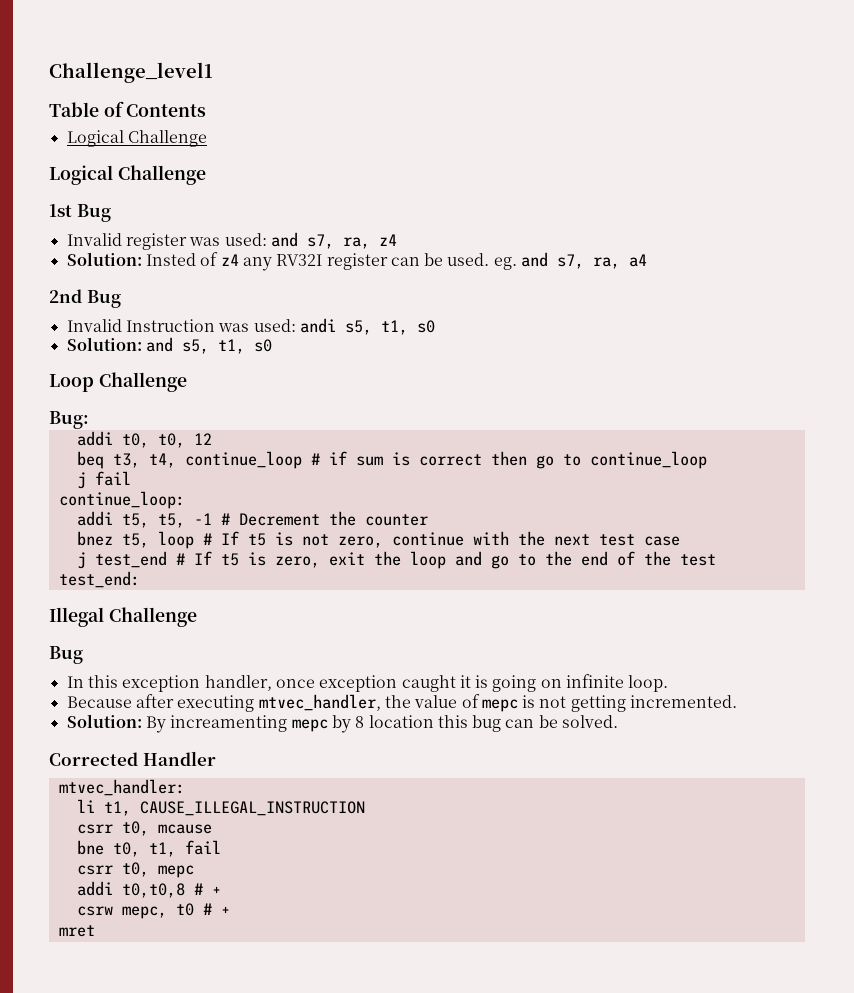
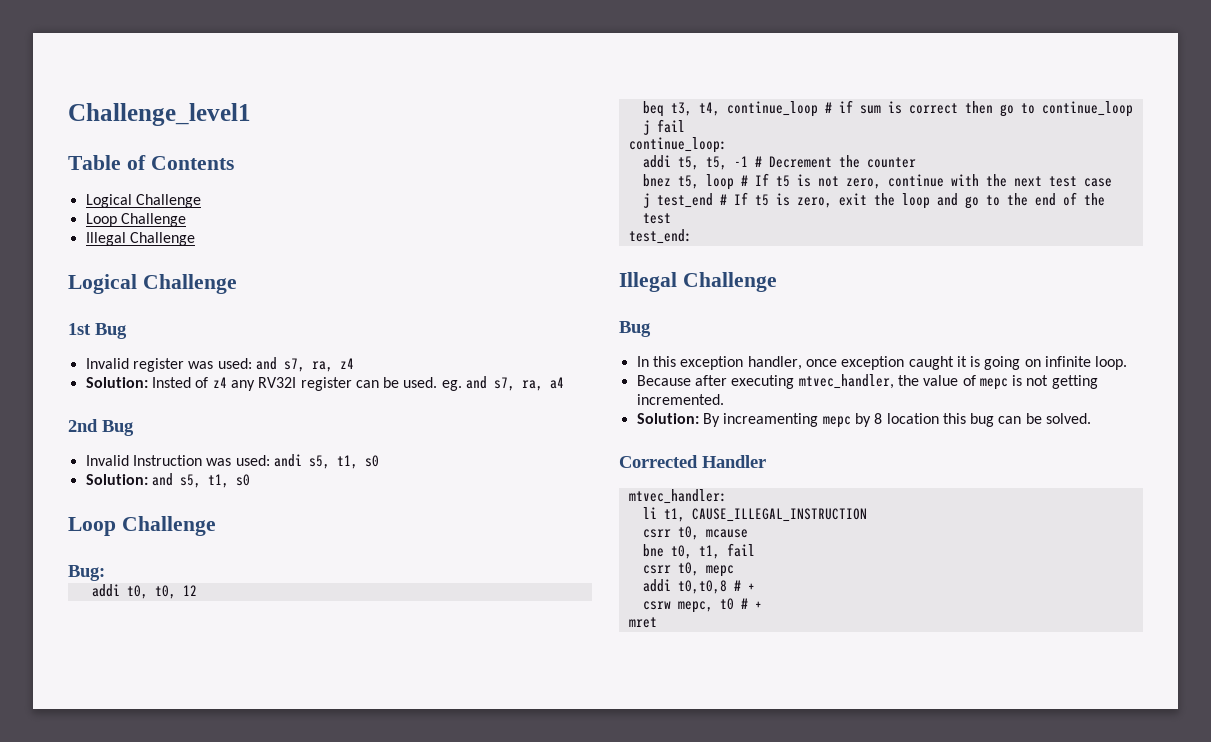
(207, 138) none -> [85,213,186,227] [85,232,195,246] // Loop Challenge // Illegal Challenge

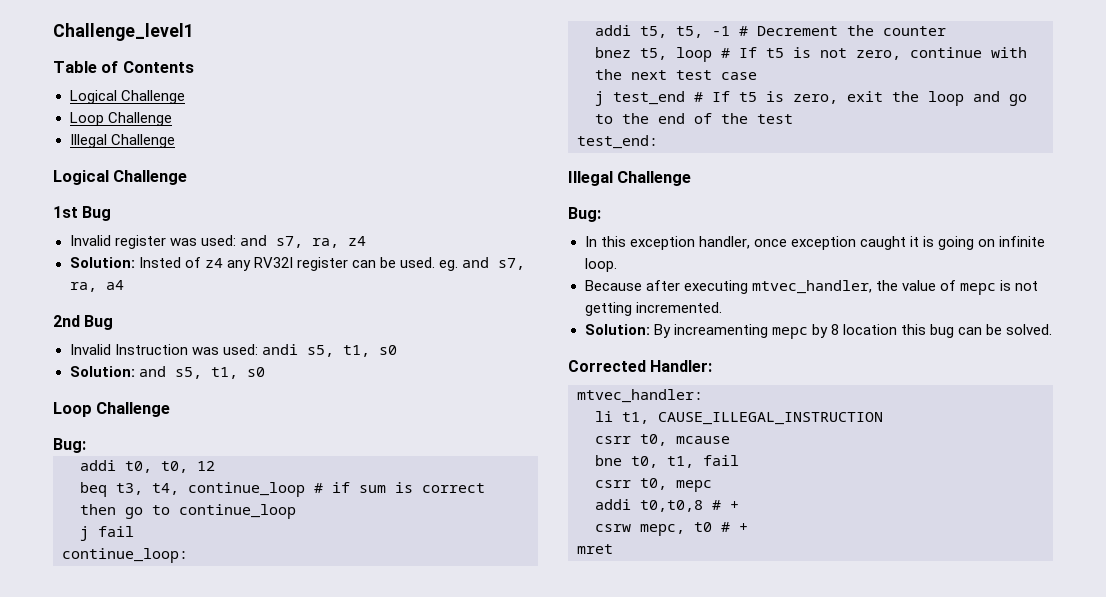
[619,321,651,337] Bug -> [568,207,601,222] Bug:
[702,455,766,468] Handler -> [650,360,713,372] Handler:

